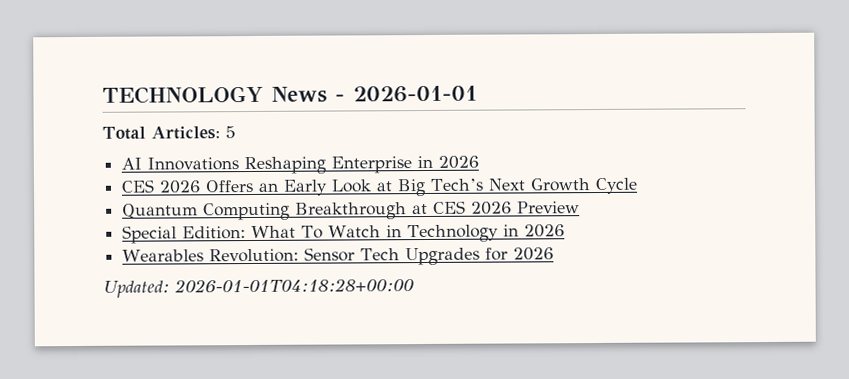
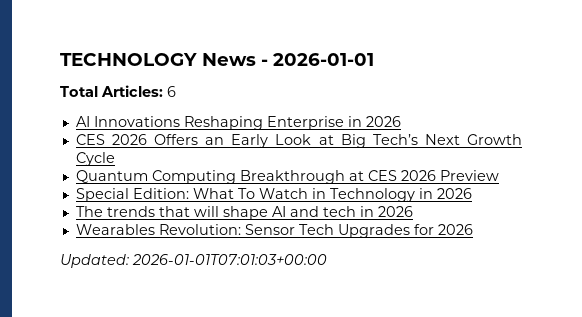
[224,126,236,139] 5 -> [167,86,176,97] 6
(566, 231) none -> [75,206,413,220] // The trends that will shape AI and tech in 2026
[174,278,414,293] 2026-01-01T04:18:28+00:00 -> [132,254,327,265] 2026-01-01T07:01:03+00:00

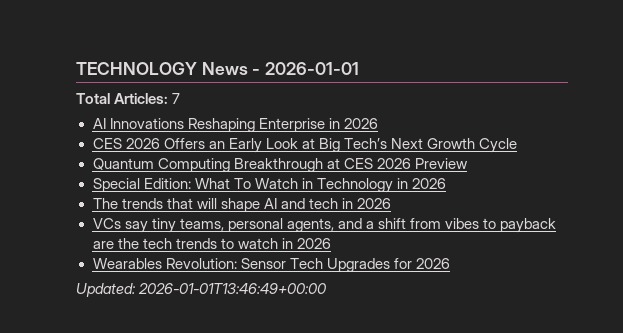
[167,86,176,97] 6 -> [172,93,181,104] 7
(413, 211) none -> [92,218,557,233] [92,238,331,249] // VCs say tiny teams, personal agents, and a shift from vibes to payback are the tech trends to watch in 2026
[132,254,327,265] 2026-01-01T07:01:03+00:00 -> [138,283,328,294] 2026-01-01T13:46:49+00:00

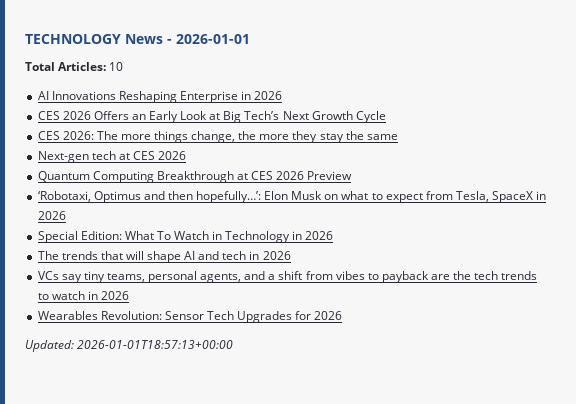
[172,93,181,104] 7 -> [109,62,124,71] 10
(518, 145) none -> [37,131,398,143] [37,151,187,163] // CES 2026: The more things change, the more they stay the same // Next-gen tech at CES 2026
(468, 163) none -> [37,191,547,203] [37,211,66,220] // ‘Robotaxi, Optimus and then hopefully…’: Elon Musk on what to expect from Tesla, SpaceX in 2026
[138,283,328,294] 2026-01-01T13:46:49+00:00 -> [77,340,234,349] 2026-01-01T18:57:13+00:00

